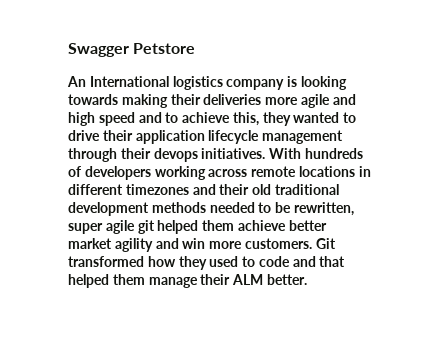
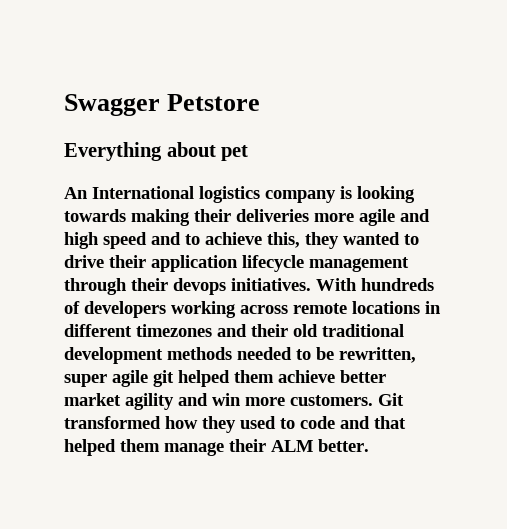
(196, 48) none -> [64,142,249,161] // Everything about pet

